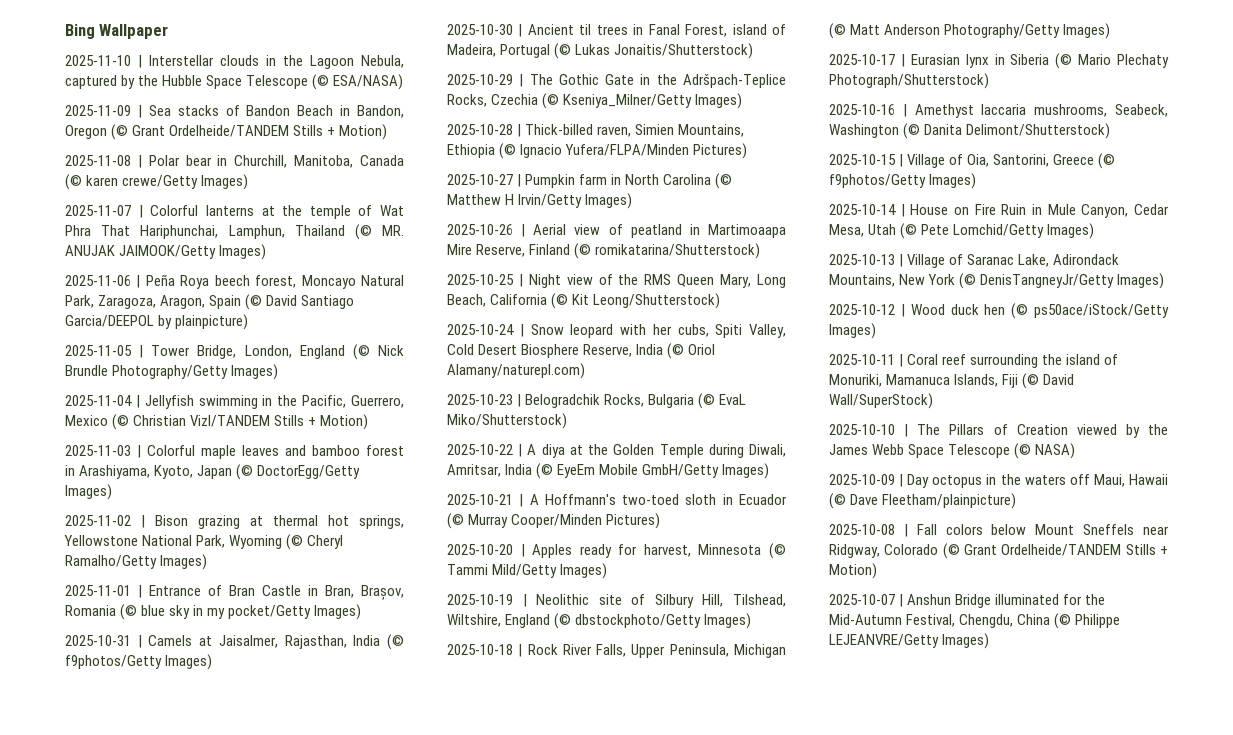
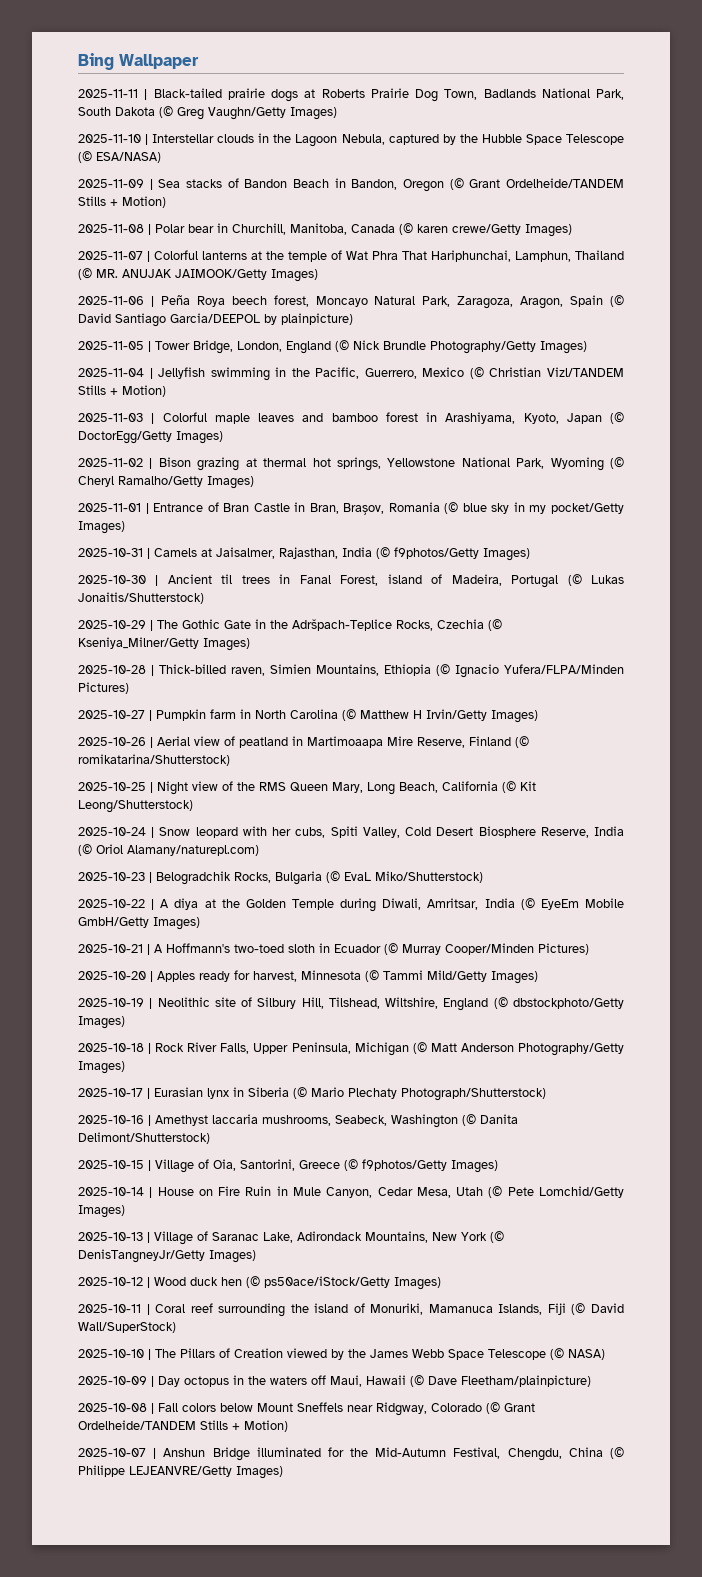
(169, 31) none -> [78,88,624,102] [78,106,337,120] // 2025-11-11 | Black-tailed prairie dogs at Roberts Prairie Dog Town, Badlands National Park, South Dakota (© Greg Vaughn/Getty Images)

